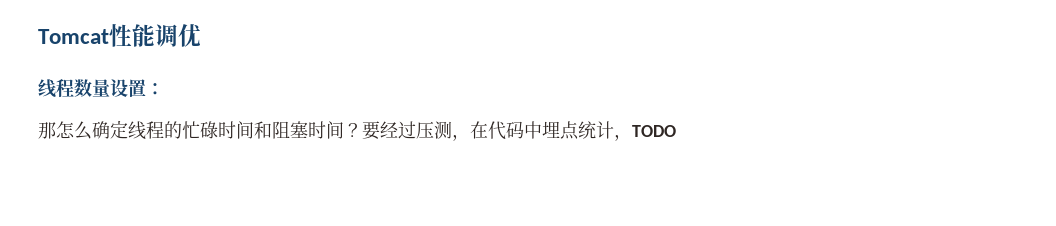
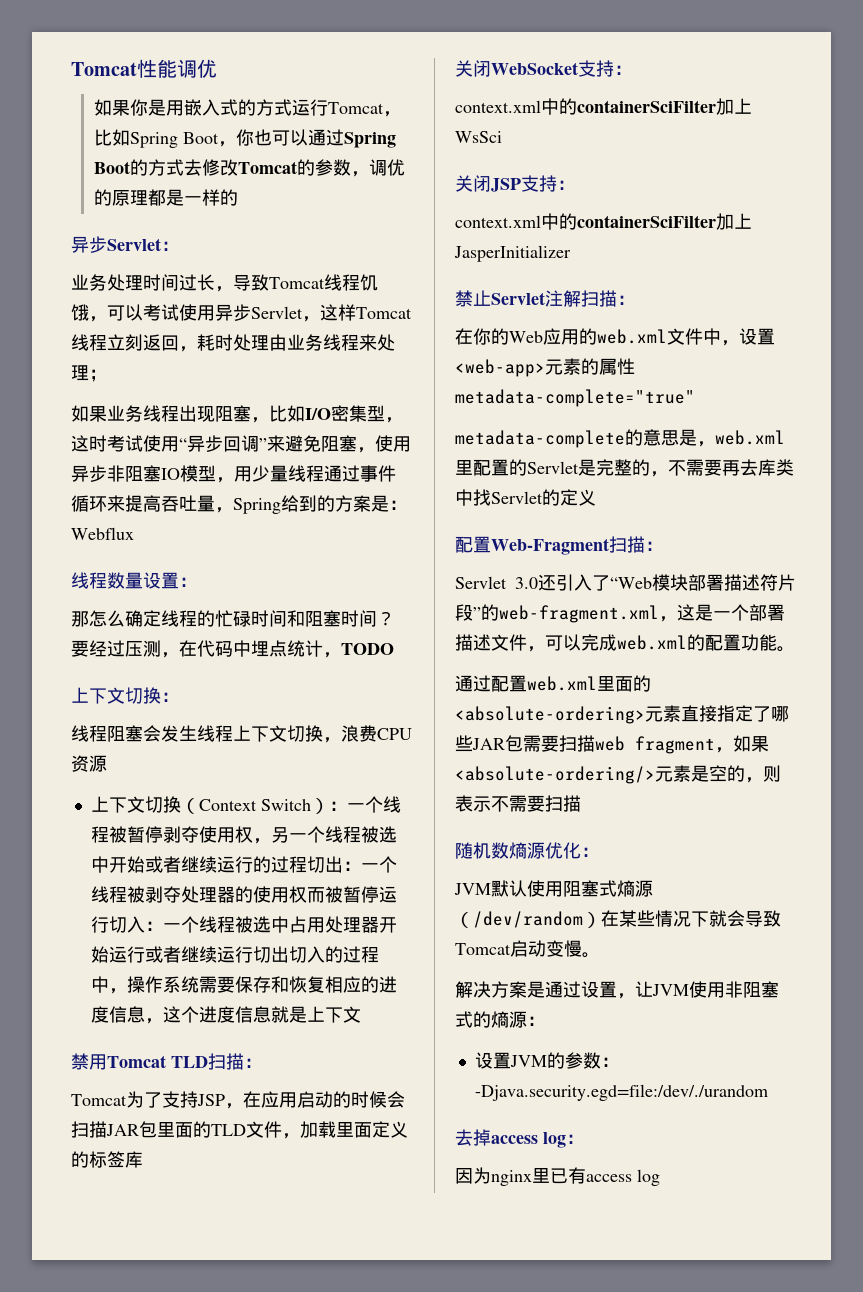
(201, 35) none -> [93,99,401,117] [93,129,396,148] [93,159,405,177] [93,189,238,206] [71,236,179,253] [71,274,378,292] [71,304,412,322] [71,334,395,352] [71,365,107,382] [71,405,403,423] [71,435,411,453] [71,465,396,483] [71,495,407,514] [71,527,134,540] // 如果你是用嵌入式的方式运行Tomcat，比如Spring Boot，你也可以通过Spring Boot的方式去修改Tomcat的参数，调优的原理都是一样的 // 异步Servlet： // 业务处理时间过长，导致Tomcat线程饥饿，可以考试使用异步Servlet，这样Tomcat线程立刻返回，耗时处理由业务线程来处理； // 如果业务线程出现阻塞，比如I/O密集型，这时考试使用“异步回调”来避免阻塞，使用异步非阻塞IO模型，用少量线程通过事件循环来提高吞吐量，Spring给到的方案是：Webflux
(676, 131) none -> [71,687,179,704] [71,725,412,743] [71,755,107,772] [90,796,401,814] [90,826,397,844] [90,856,397,873] [90,886,397,903] [90,916,397,933] [90,946,379,963] [90,976,397,994] [90,1006,361,1024] [71,1053,262,1070] [71,1091,405,1109] [71,1121,408,1139] [71,1151,143,1168] [455,60,632,77] [455,98,752,115] [455,131,502,143] [455,175,575,192] [455,213,752,230] [454,245,571,262] [455,290,635,307] [455,328,775,346] [455,358,635,377] [455,389,695,407] [455,429,785,448] [455,459,794,477] [455,489,596,506] [455,536,663,555] [455,574,796,591] [455,604,785,623] [455,634,795,652] [455,675,651,692] [455,705,789,724] [455,735,769,754] [455,765,781,784] [455,795,581,812] [455,842,599,859] [454,880,653,897] [455,910,781,928] [455,940,600,958] [455,981,779,999] [455,1011,545,1028] [474,1052,619,1069] [474,1084,768,1101] [455,1129,584,1148] [455,1167,660,1186] // 上下文切换： // 线程阻塞会发生线程上下文切换，浪费CPU资源 // 上下文切换（Context Switch）：一个线程被暂停剥夺使用权，另一个线程被选中开始或者继续运行的过程切出：一个线程被剥夺处理器的使用权而被暂停运行切入：一个线程被选中占用处理器开始运行或者继续运行切出切入的过程中，操作系统需要保存和恢复相应的进度信息，这个进度信息就是上下文 // 禁用Tomcat TLD扫描： // Tomcat为了支持JSP，在应用启动的时候会扫描JAR包里面的TLD文件，加载里面定义的标签库 // 关闭WebSocket支持： // context.xml中的containerSciFilter加上WsSci // 关闭JSP支持： // context.xml中的containerSciFilter加上JasperInitializer // 禁止Servlet注解扫描： // 在你的Web应用的web.xml文件中，设置<web-app>元素的属性metadata-complete="true" // metadata-complete的意思是，web.xml里配置的Servlet是完整的，不需要再去库类中找Servlet的定义 // 配置Web-Fragment扫描： // Servlet 3.0还引入了“Web模块部署描述符片段”的web-fragment.xml，这是一个部署描述文件，可以完成web.xml的配置功能。 // 通过配置web.xml里面的<absolute-ordering>元素直接指定了哪些JAR包需要扫描web fragment，如果<absolute-ordering/>元素是空的，则表示不需要扫描 // 随机数熵源优化： // JVM默认使用阻塞式熵源（/dev/random）在某些情况下就会导致Tomcat启动变慢。 // 解决方案是通过设置，让JVM使用非阻塞式的熵源： // 设置JVM的参数：-Djava.security.egd=file:/dev/./urandom // 去掉access log： // 因为nginx里已有access log

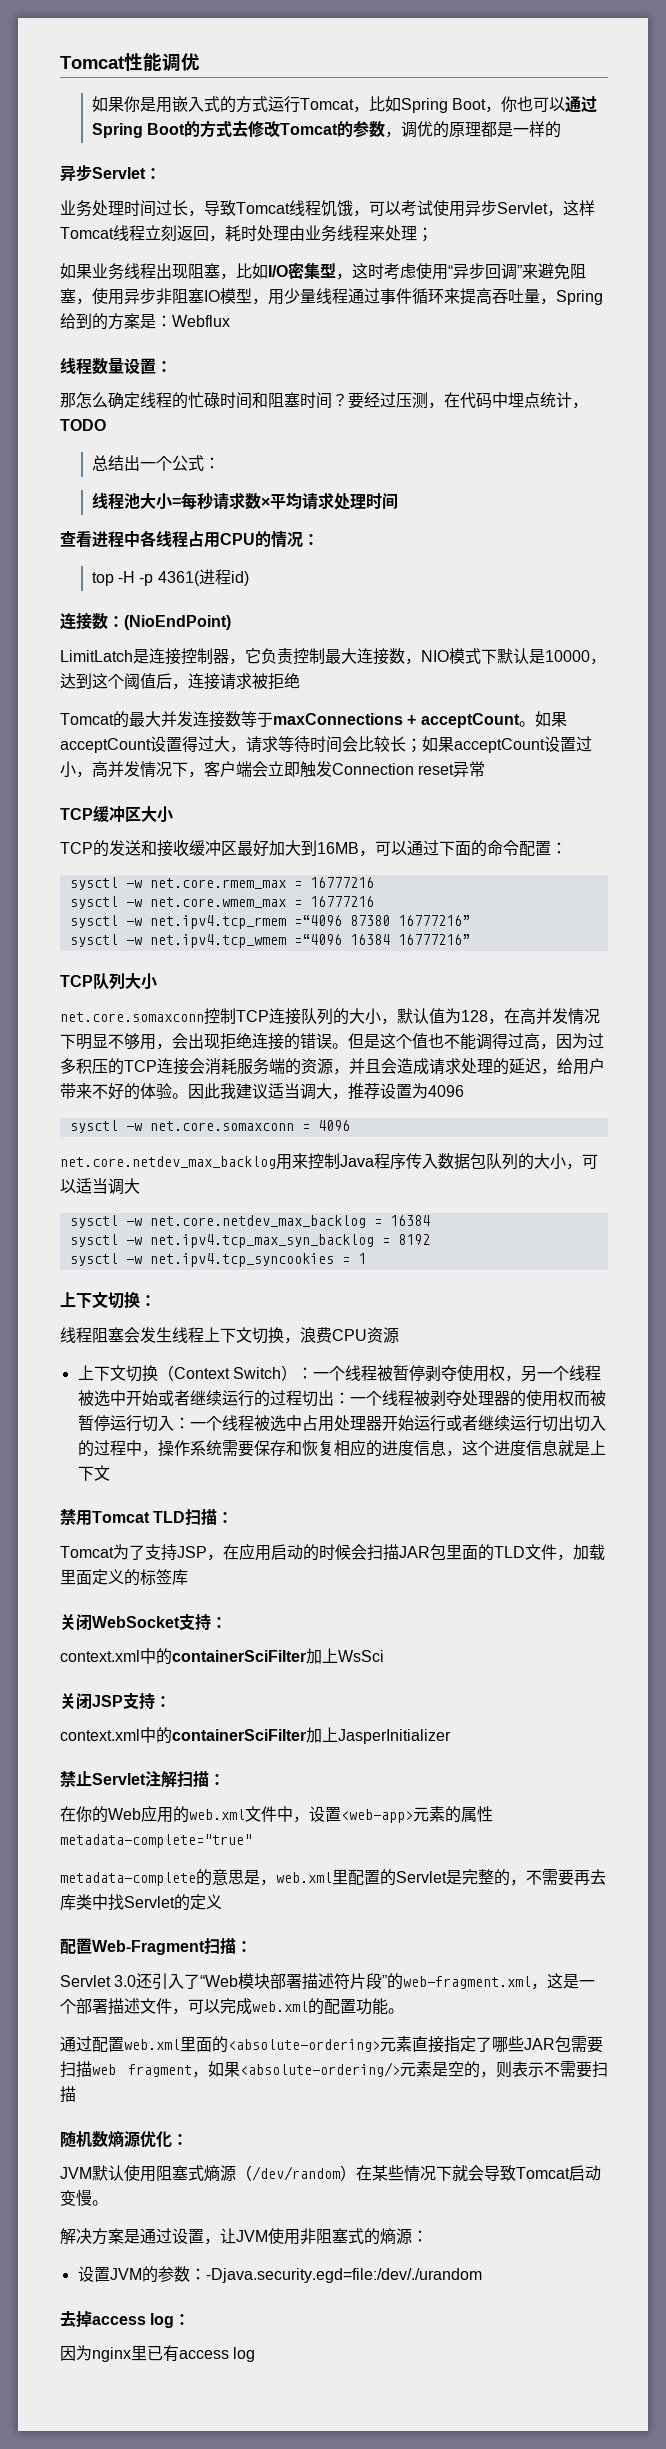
[125,435,143,452] 试 -> [400,263,416,279] 虑
(394, 649) none -> [91,455,220,471] [91,492,398,510] [60,530,319,548] [91,569,249,586] [60,613,231,630] [60,648,606,665] [60,673,300,690] [60,711,567,728] [60,736,592,753] [60,761,486,778] [60,805,173,823] [60,840,567,857] [69,877,374,890] [69,896,374,909] [69,915,470,929] [69,934,470,948] [60,973,157,989] [60,1008,600,1025] [60,1033,604,1050] [60,1058,605,1075] [60,1083,464,1100] [69,1120,350,1133] [60,1153,598,1170] [60,1178,140,1195] [69,1215,430,1228] [69,1234,430,1248] [69,1253,366,1267] // 总结出一个公式： // 线程池大小=每秒请求数×平均请求处理时间 // 查看进程中各线程占用CPU的情况： // top -H -p 4361(进程id) // 连接数：(NioEndPoint) // LimitLatch是连接控制器，它负责控制最大连接数，NIO模式下默认是10000，达到这个阈值后，连接请求被拒绝 // Tomcat的最大并发连接数等于maxConnections + acceptCount。如果acceptCount设置得过大，请求等待时间会比较长；如果acceptCount设置过小，高并发情况下，客户端会立即触发Connection reset异常 // TCP缓冲区大小 // TCP的发送和接收缓冲区最好加大到16MB，可以通过下面的命令配置： // sysctl -w net.core.rmem_max = 16777216 // sysctl -w net.core.wmem_max = 16777216 // sysctl -w net.ipv4.tcp_rmem =“4096 87380 16777216” // sysctl -w net.ipv4.tcp_wmem =“4096 16384 16777216” // TCP队列大小 // net.core.somaxconn控制TCP连接队列的大小，默认值为128，在高并发情况下明显不够用，会出现拒绝连接的错误。但是这个值也不能调得过高，因为过多积压的TCP连接会消耗服务端的资源，并且会造成请求处理的延迟，给用户带来不好的体验。因此我建议适当调大，推荐设置为4096 // sysctl -w net.core.somaxconn = 4096 // net.core.netdev_max_backlog用来控制Java程序传入数据包队列的大小，可以适当调大 // sysctl -w net.core.netdev_max_backlog = 16384 // sysctl -w net.ipv4.tcp_max_syn_backlog = 8192 // sysctl -w net.ipv4.tcp_syncookies = 1

